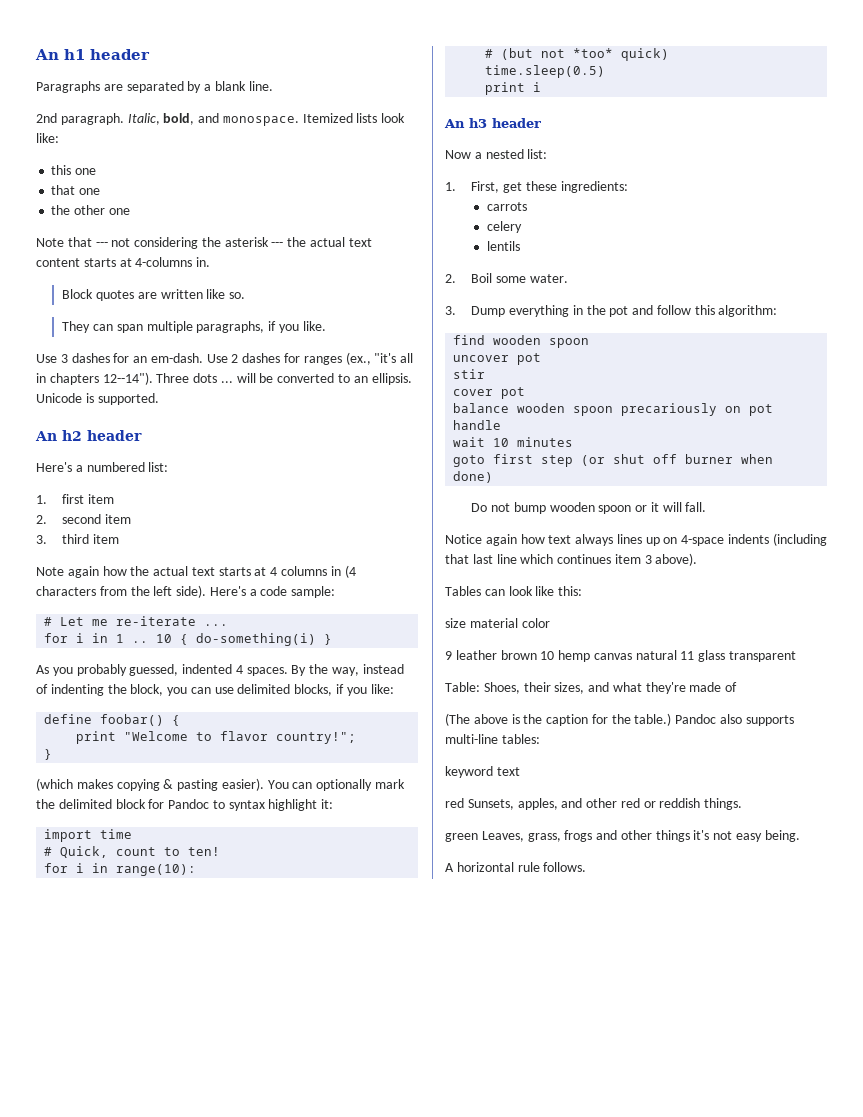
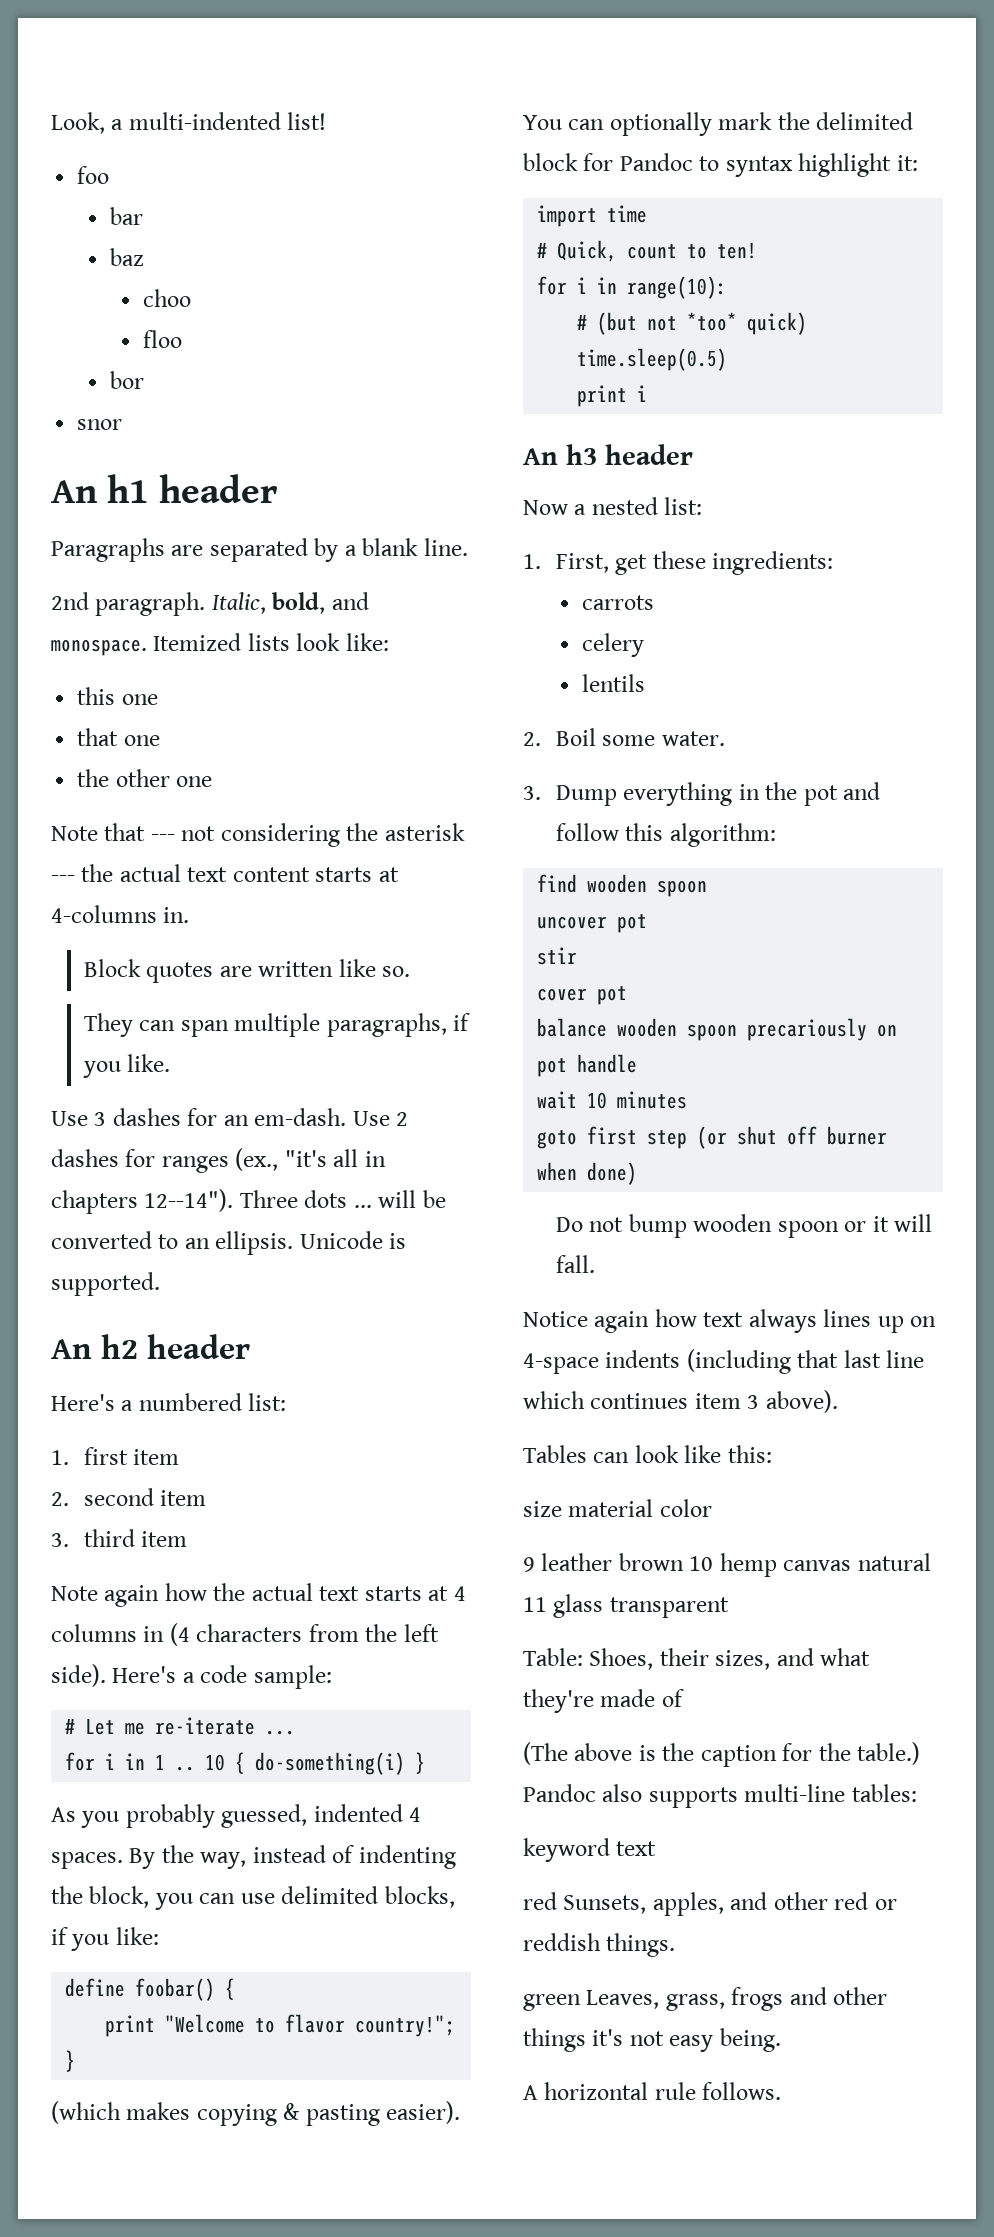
(35, 54) none -> [51,112,327,134] [77,166,110,184] [110,207,144,225] [110,248,145,266] [143,289,192,307] [143,330,183,348] [110,371,145,389] [77,419,123,430] Look, a multi-indented list! // foo // bar // baz // choo // floo // bor // snor //

